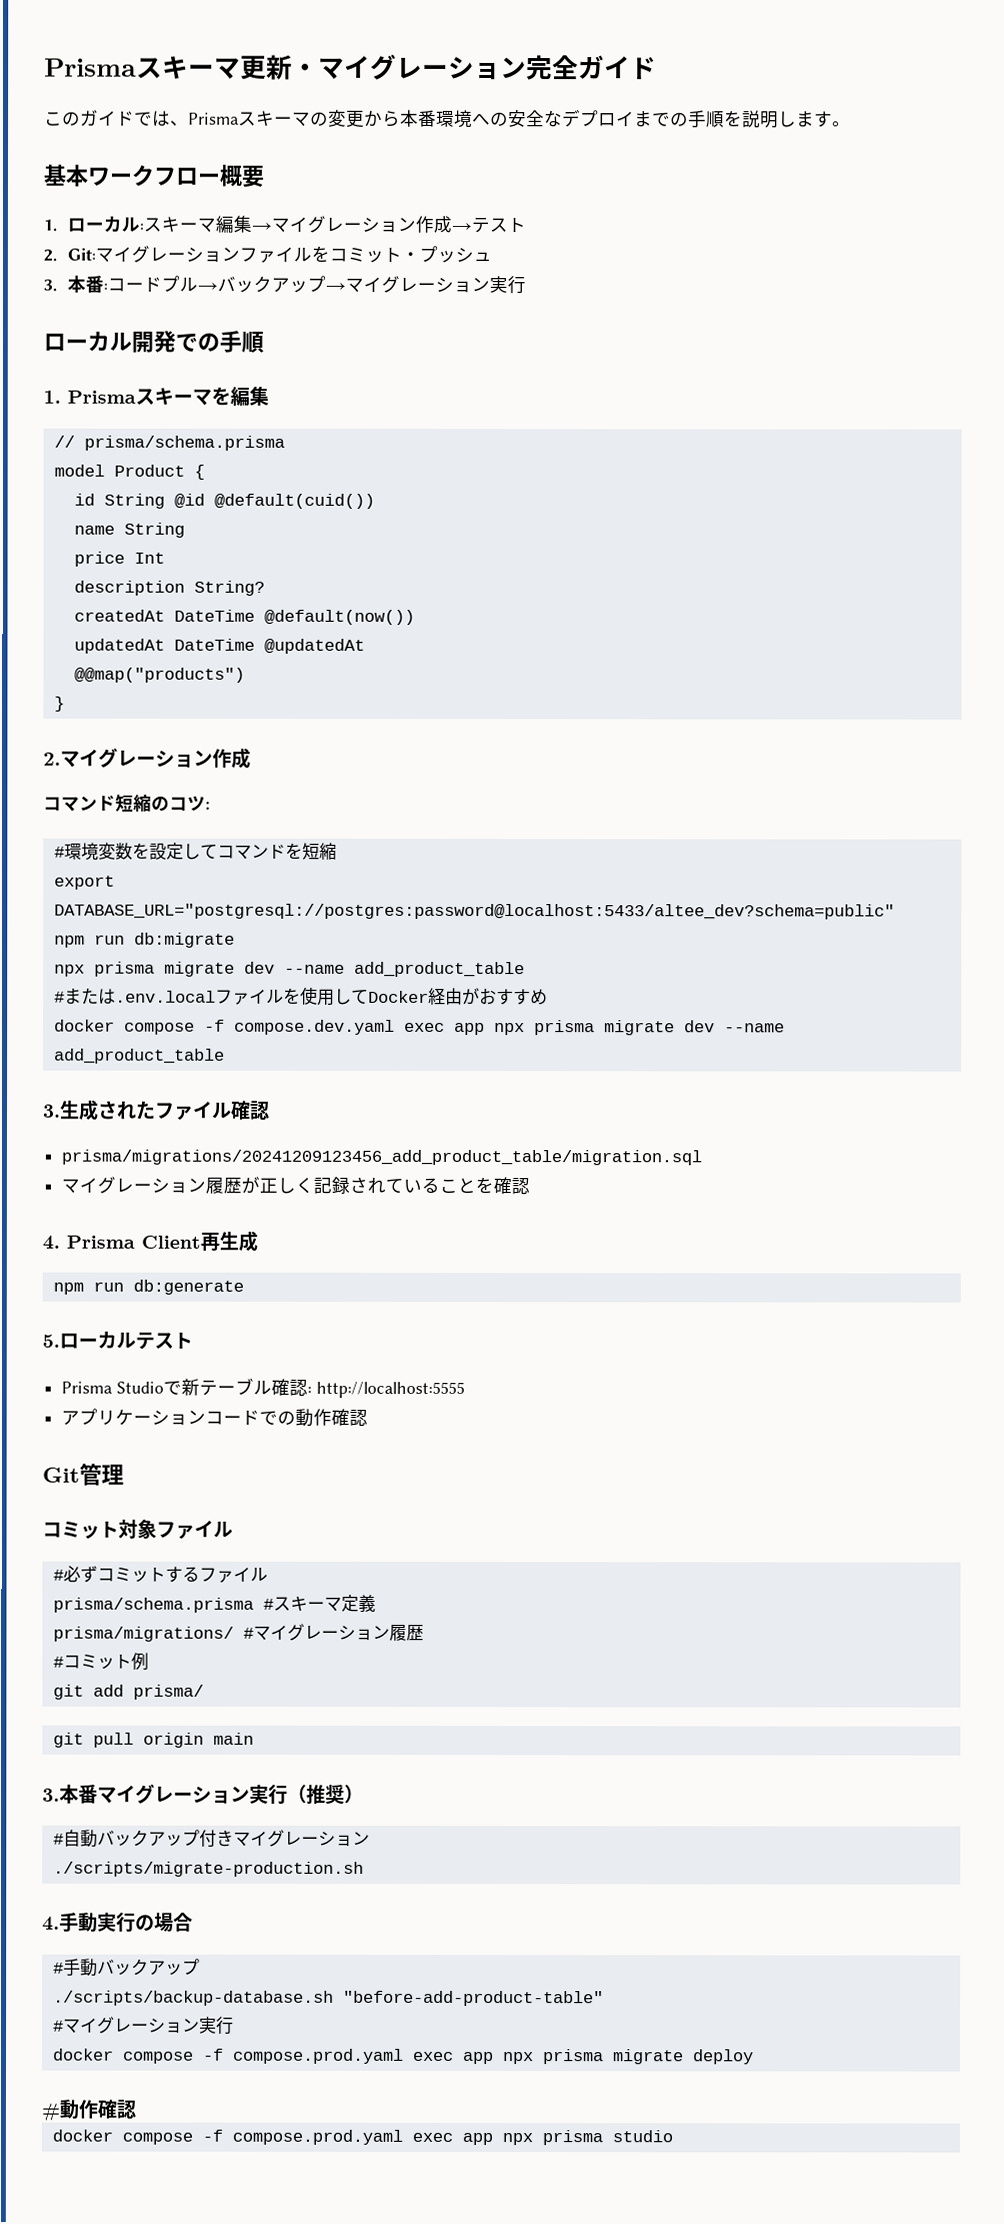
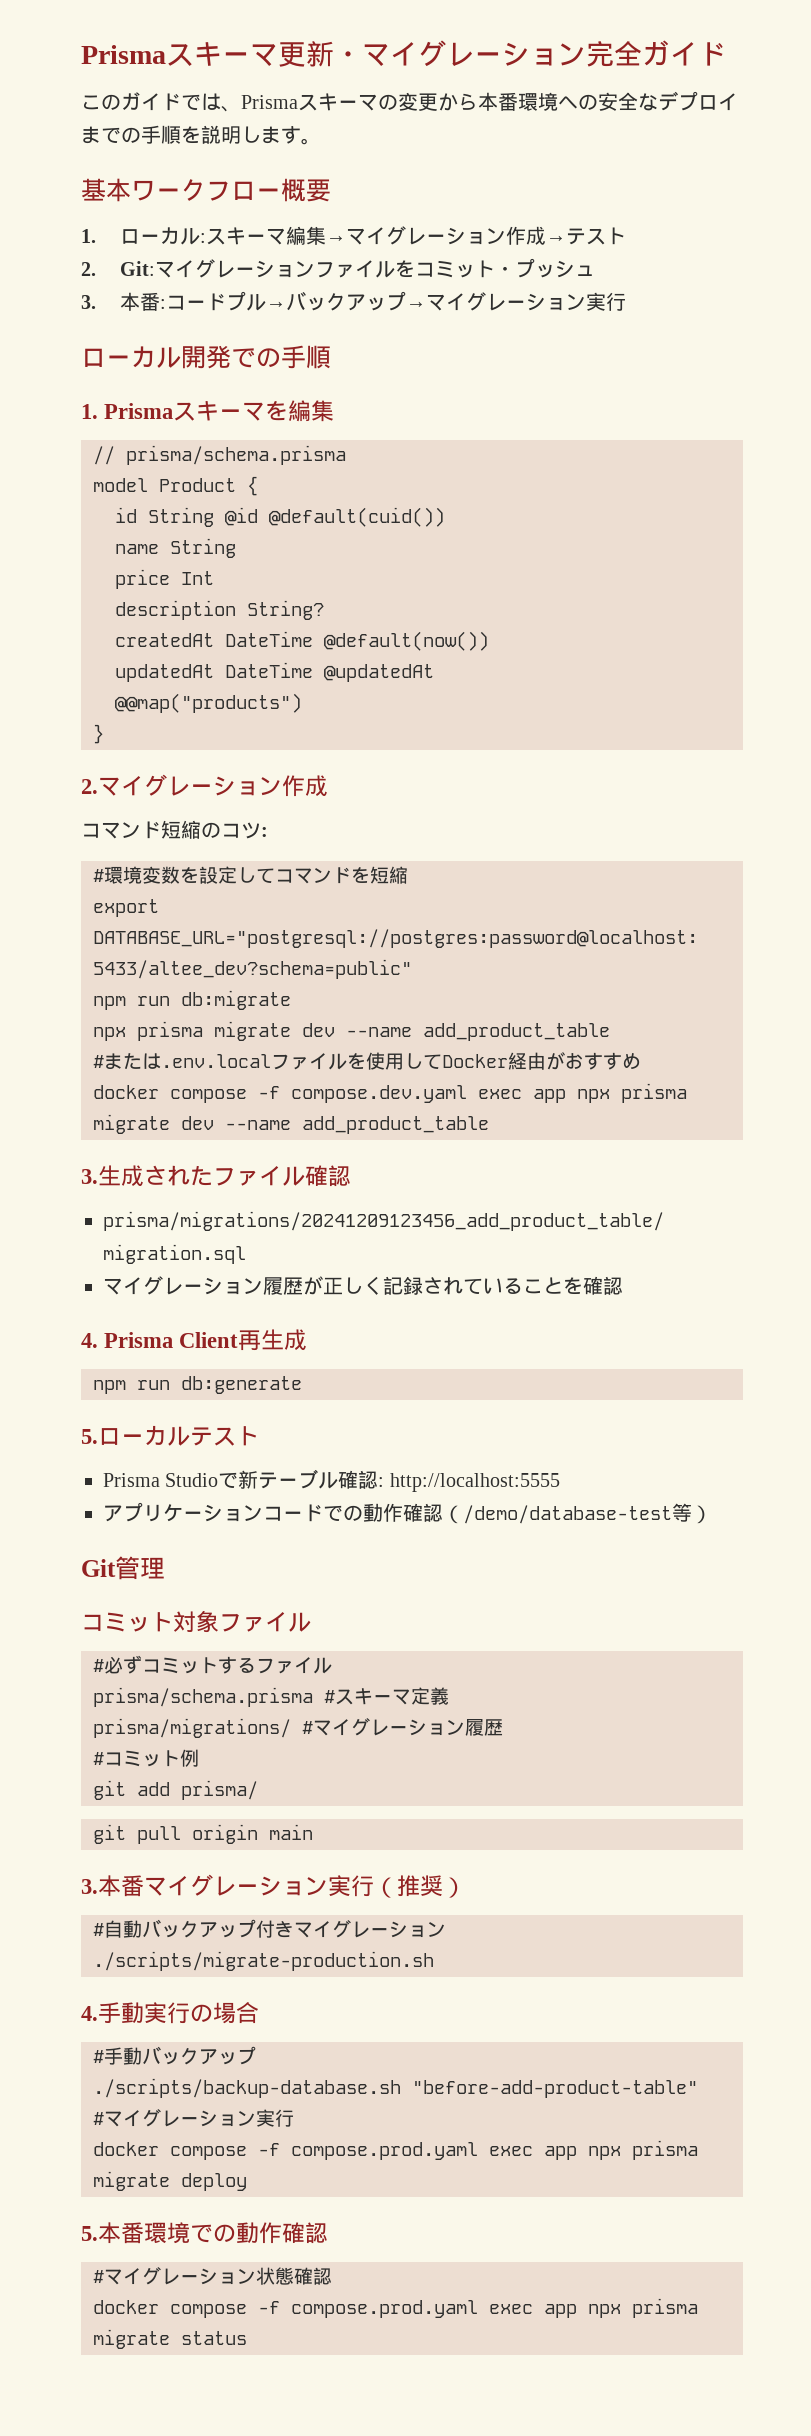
(369, 1417) none -> [443,1503,712,1524] （/demo/database-test等）
[41,2099,98,2122] #動作 -> [81,2222,328,2244] [93,2267,294,2285] 5.本番環境での動作確認 // #マイグレーション状態
[611,2130,673,2143] studio -> [93,2329,247,2349] migrate status

